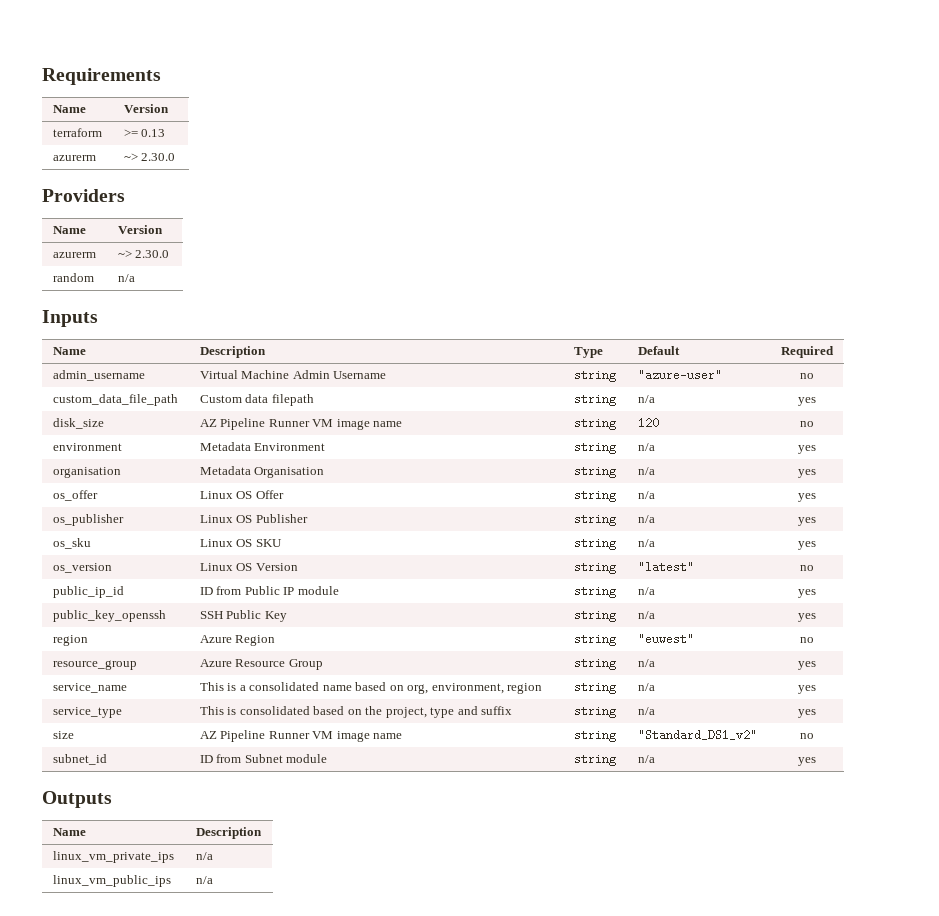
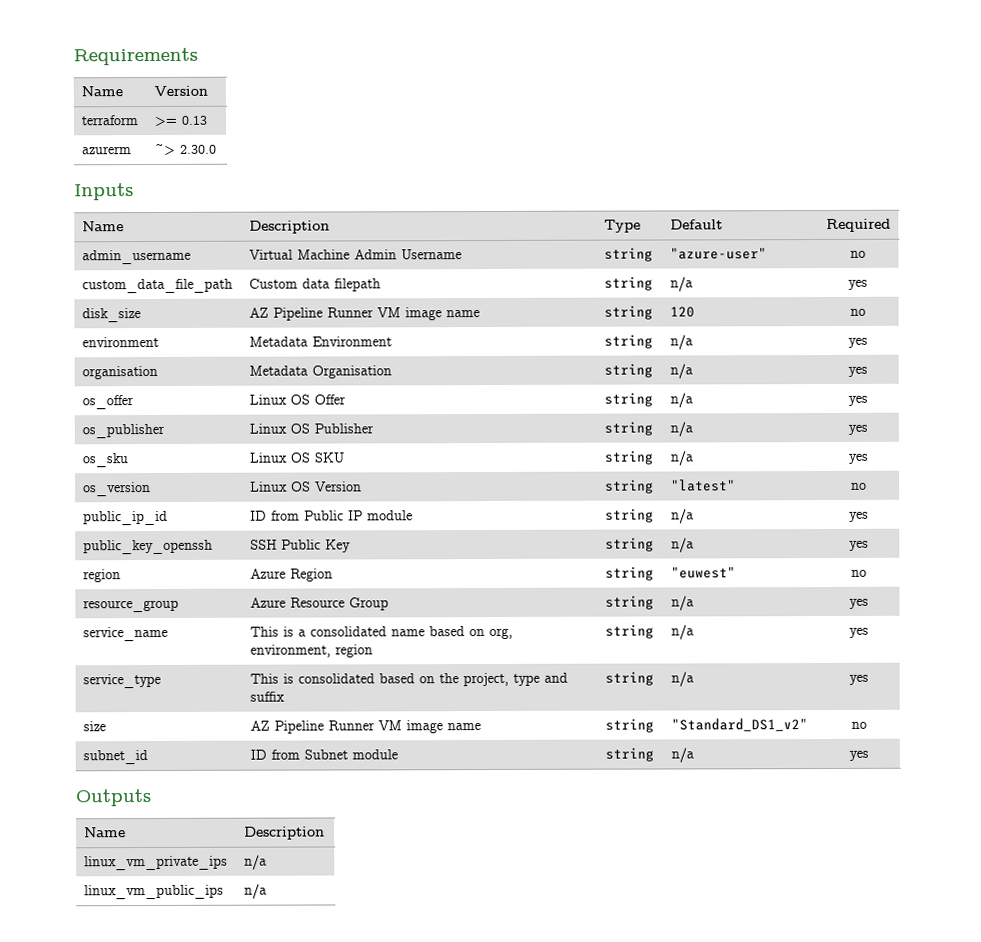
[42,189,125,202] [52,226,86,234] [117,225,163,234] [52,252,96,258] [117,250,170,258] [52,273,94,282] [117,274,135,282] // Providers // Name | Version // azurerm | ~> 2.30.0 // random | n/a -> (218, 149) none

